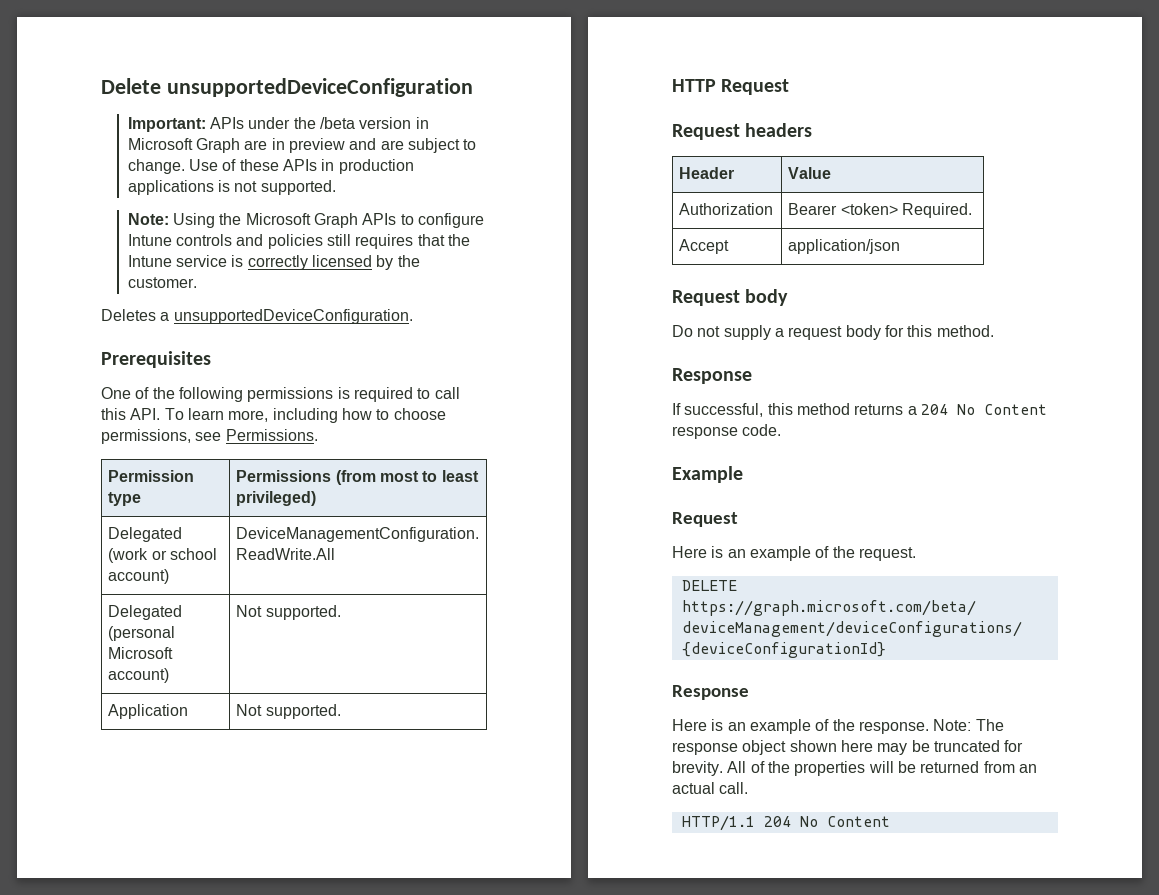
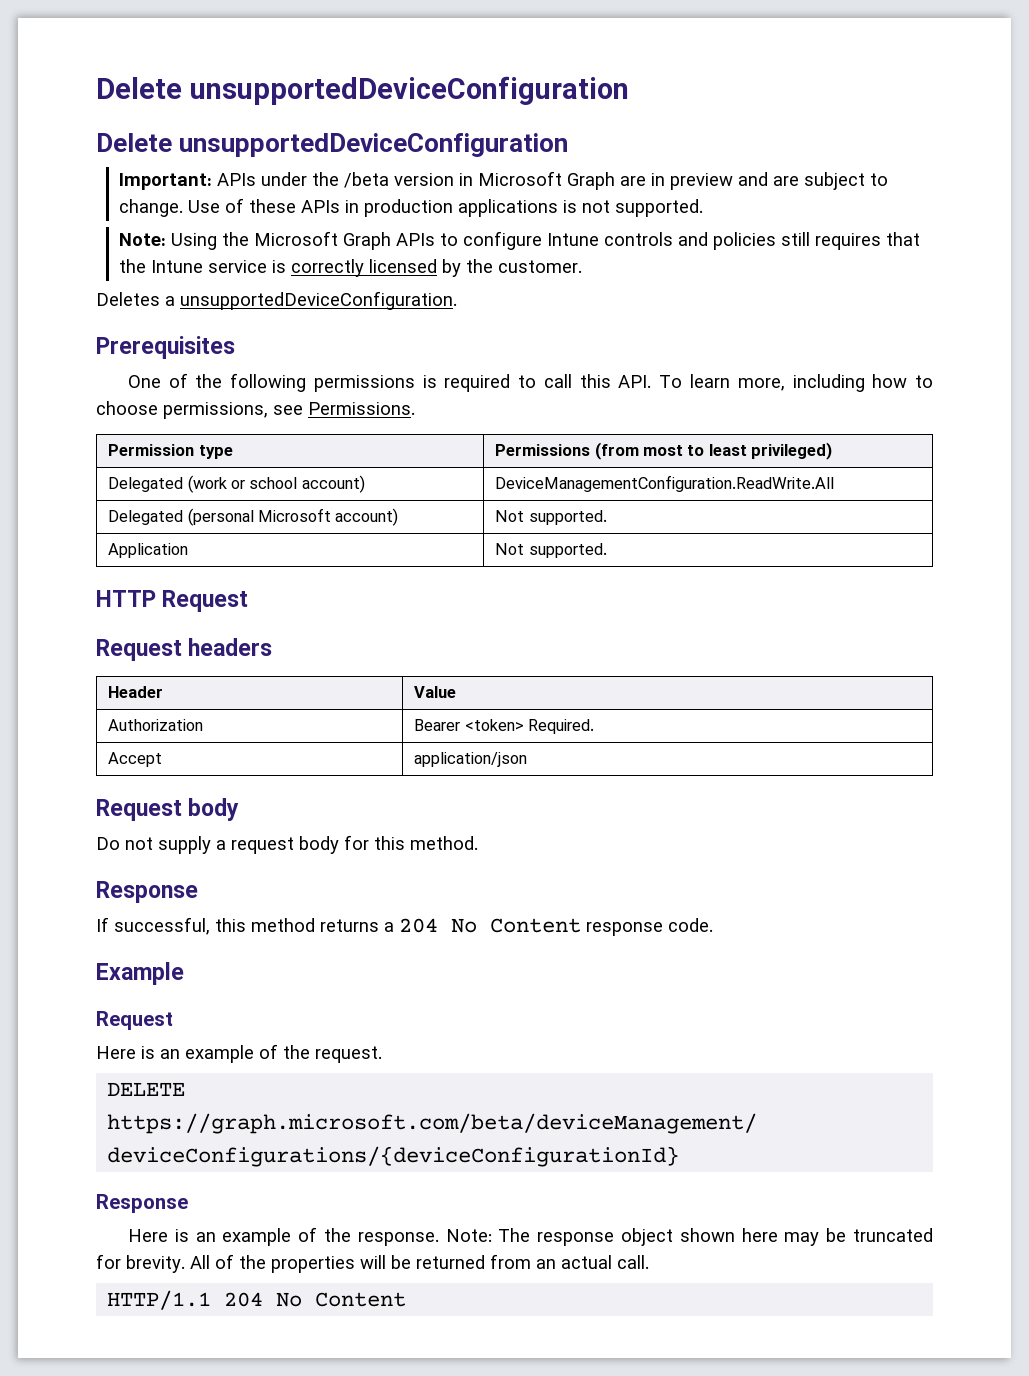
[101,78,473,97] Delete unsupportedDeviceConfiguration -> [96,76,629,105] [96,133,569,157] Delete unsupportedDeviceConfiguration // Delete unsupportedDeviceConfiguration

